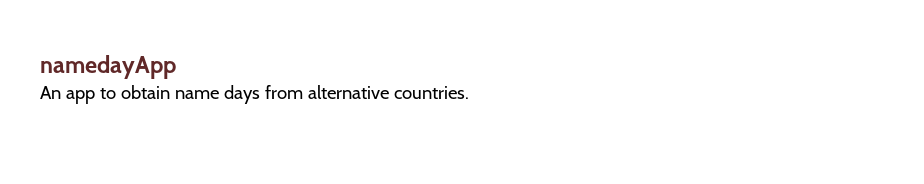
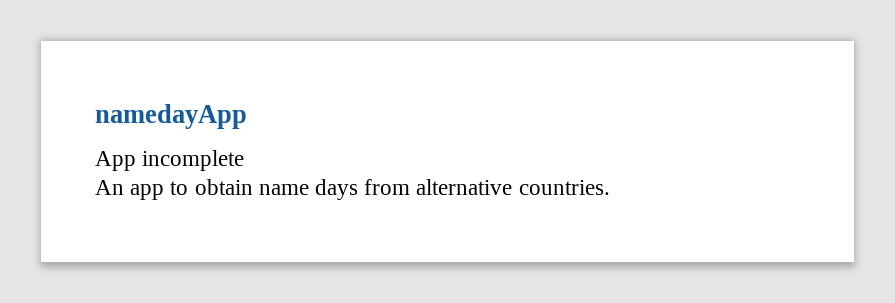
(176, 67) none -> [95,150,245,171] // App incomplete

